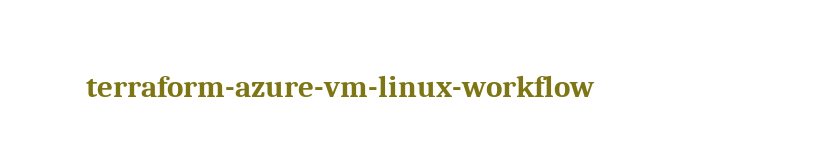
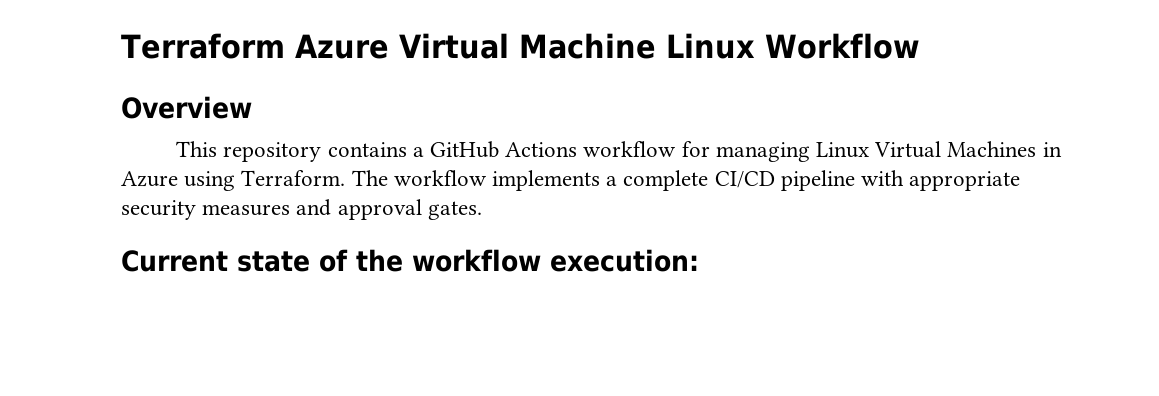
[86,75,595,97] terraform-azure-vm-linux-workflow -> [121,33,920,59] [121,96,252,119] [176,141,1062,162] [121,170,1021,191] [121,199,482,220] [121,249,699,272] Terraform Azure Virtual Machine Linux Workflow // Overview // This repository contains a GitHub Actions workflow for managing Linux Virtual Machines in Azure using Terraform. The workflow implements a complete CI/CD pipeline with appropriate security measures and approval gates. // Current state of the workflow execution:

